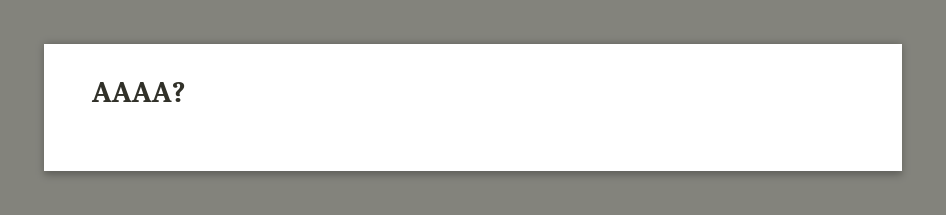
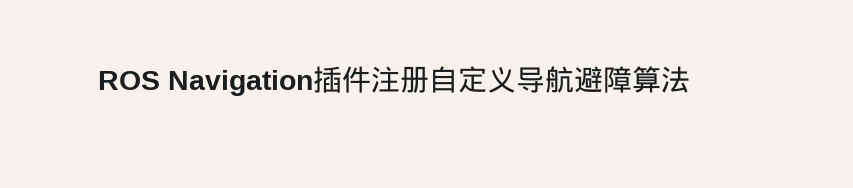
[91,82,186,102] AAAA? -> [98,66,690,96] ROS Navigation插件注册自定义导航避障算法

